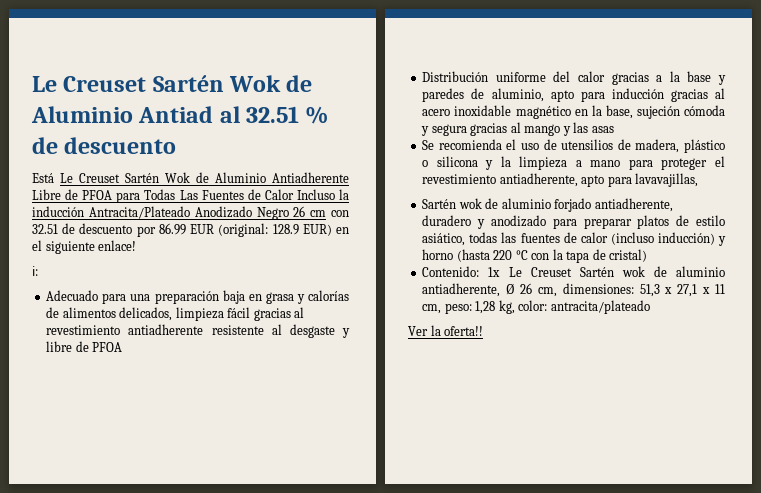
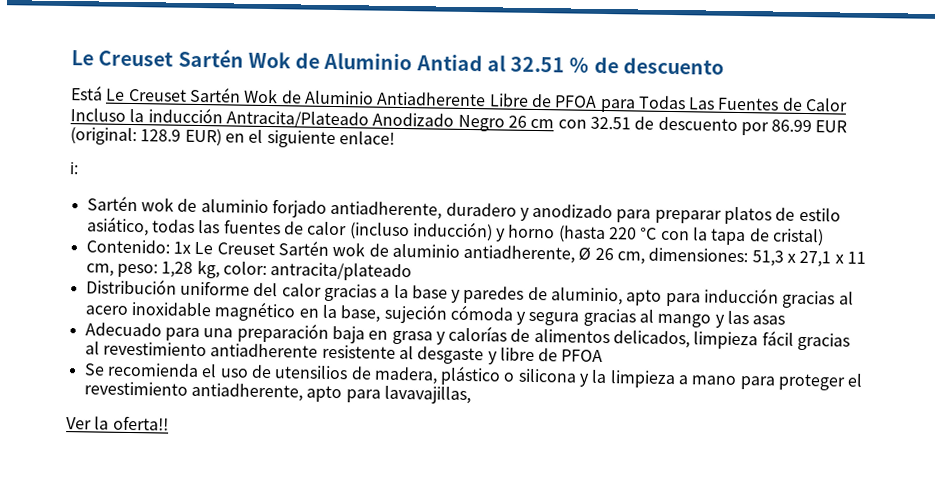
[46,290,349,304] [46,307,305,321] [46,324,350,338] [46,341,123,352] [422,71,726,85] [422,88,725,102] [422,105,725,119] [421,122,614,136] [422,139,725,153] [422,156,725,170] [422,173,699,187] // Adecuado para una preparación baja en grasa y calorías de alimentos delicados, limpieza fácil gracias al revestimiento antiadherente resistente al desgaste y libre de PFOA // Distribución uniforme del calor gracias a la base y paredes de aluminio, apto para inducción gracias al acero inoxidable magnético en la base, sujeción cómoda y segura gracias al mango y las asas // Se recomienda el uso de utensilios de madera, plástico o silicona y la limpieza a mano para proteger el revestimiento antiadherente, apto para lavavajillas, -> (79, 168) none
(650, 307) none -> [85,278,854,309] [84,301,786,328] [84,322,851,351] [84,341,604,365] [83,362,864,391] [83,381,471,405] // Distribución uniforme del calor gracias a la base y paredes de aluminio, apto para inducción gracias al acero inoxidable magnético en la base, sujeción cómoda y segura gracias al mango y las asas // Adecuado para una preparación baja en grasa y calorías de alimentos delicados, limpieza fácil gracias al revestimiento antiadherente resistente al desgaste y libre de PFOA // Se recomienda el uso de utensilios de madera, plástico o silicona y la limpieza a mano para proteger el revestimiento antiadherente, apto para lavavajillas,

